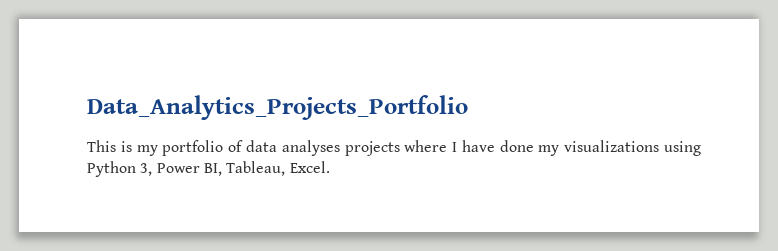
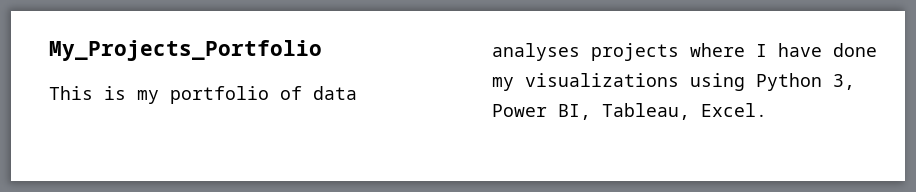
[87,95,468,120] Data_Analytics_Projects_Portfolio -> [49,40,322,61] My_Projects_Portfolio

